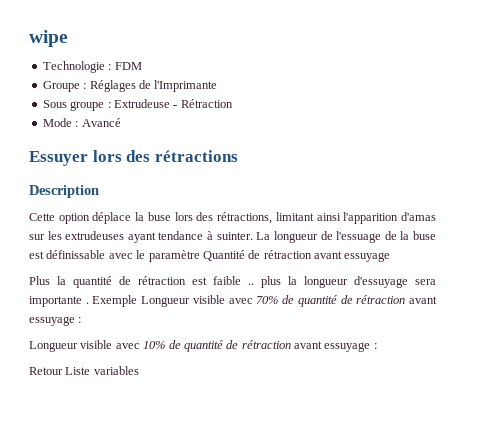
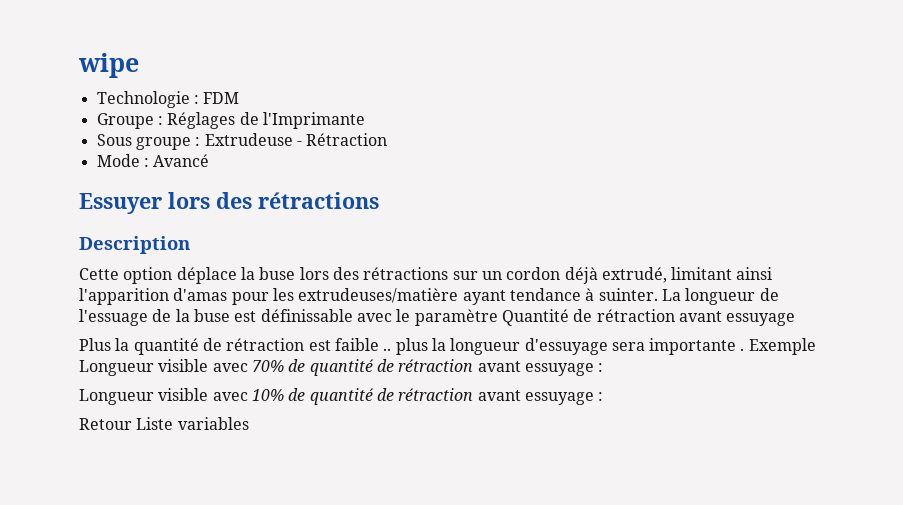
[217,212,273,224] rétractions, -> [363,267,667,284] rétractions sur un cordon déjà extrudé,
[29,231,125,240] sur les extrudeuses -> [231,288,459,305] pour les extrudeuses/matière

